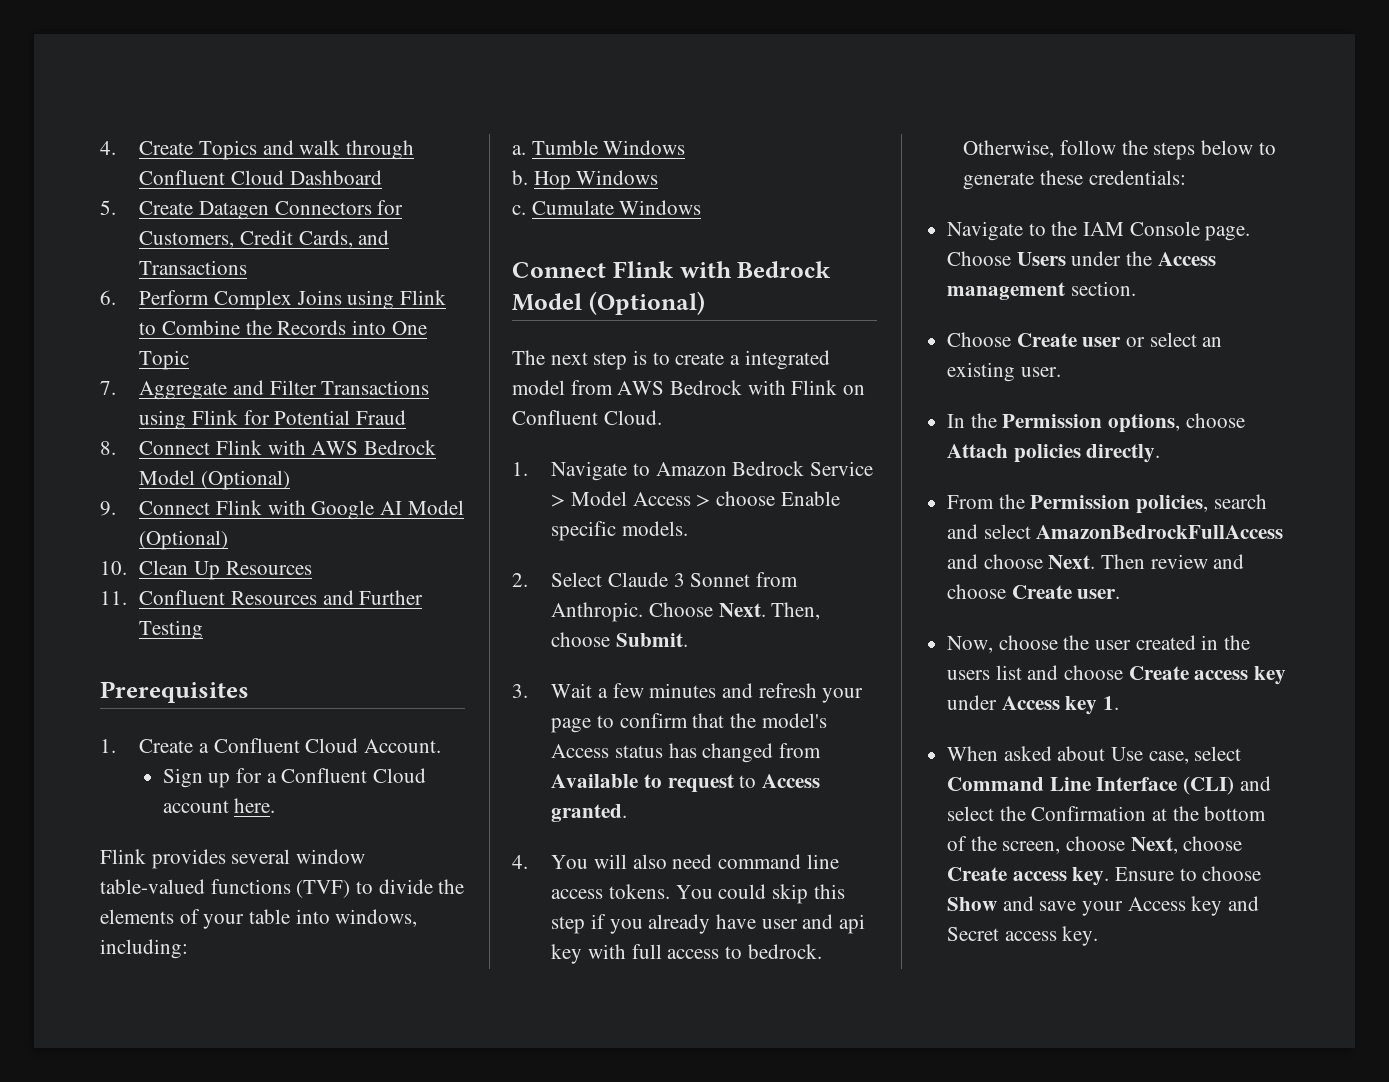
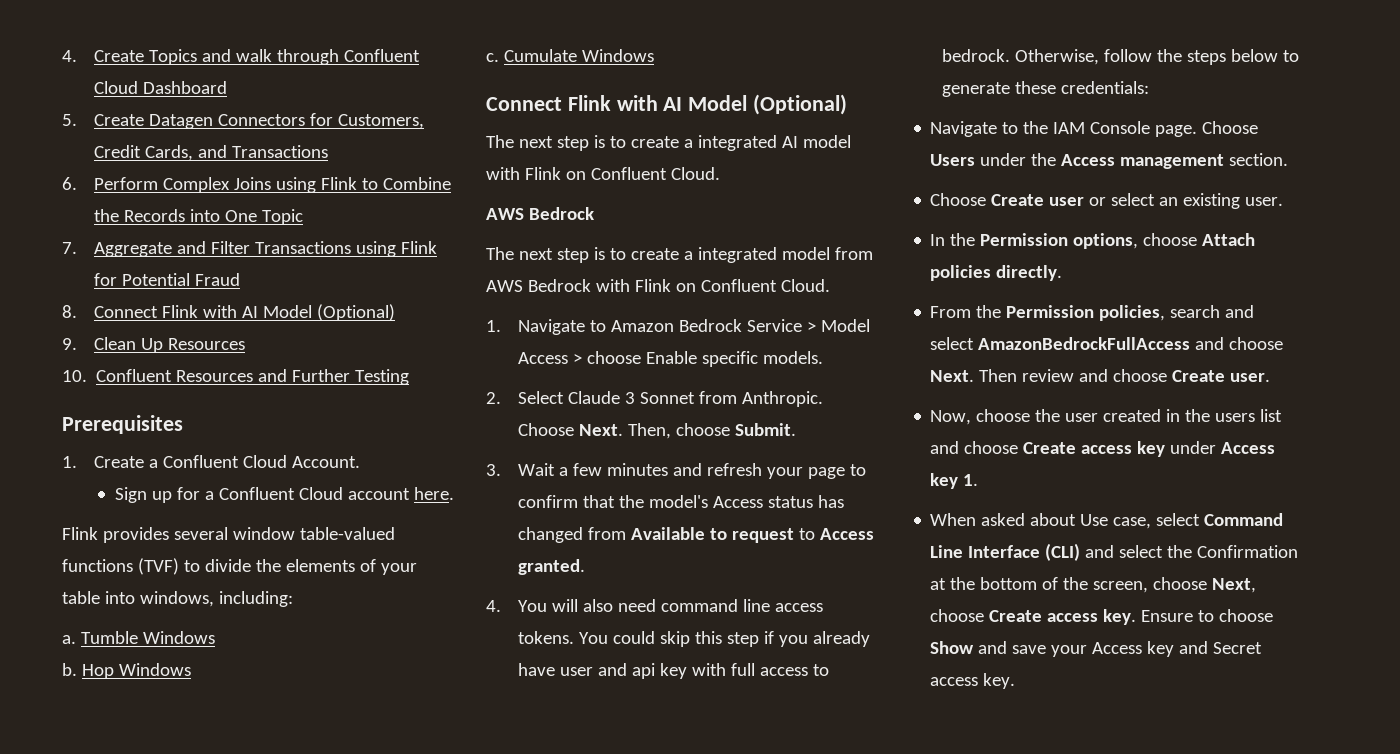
[311,440,437,455] [139,470,291,490] [100,500,464,520] [139,530,229,550] [100,561,127,575] AWS Bedrock Model (Optional) // 9. Connect Flink with Google AI Model (Optional) // 10. -> [242,304,396,321] [62,338,77,350] AI Model (Optional) // 9.
[100,591,127,605] 11. -> [62,370,87,382] 10.
[737,261,832,278] [512,291,705,315] Bedrock Model (Optional) -> [663,94,848,115] [486,135,851,151] [486,167,720,180] [486,207,594,220] AI Model (Optional) // The next step is to create a integrated AI model with Flink on Confluent Cloud. // AWS Bedrock

